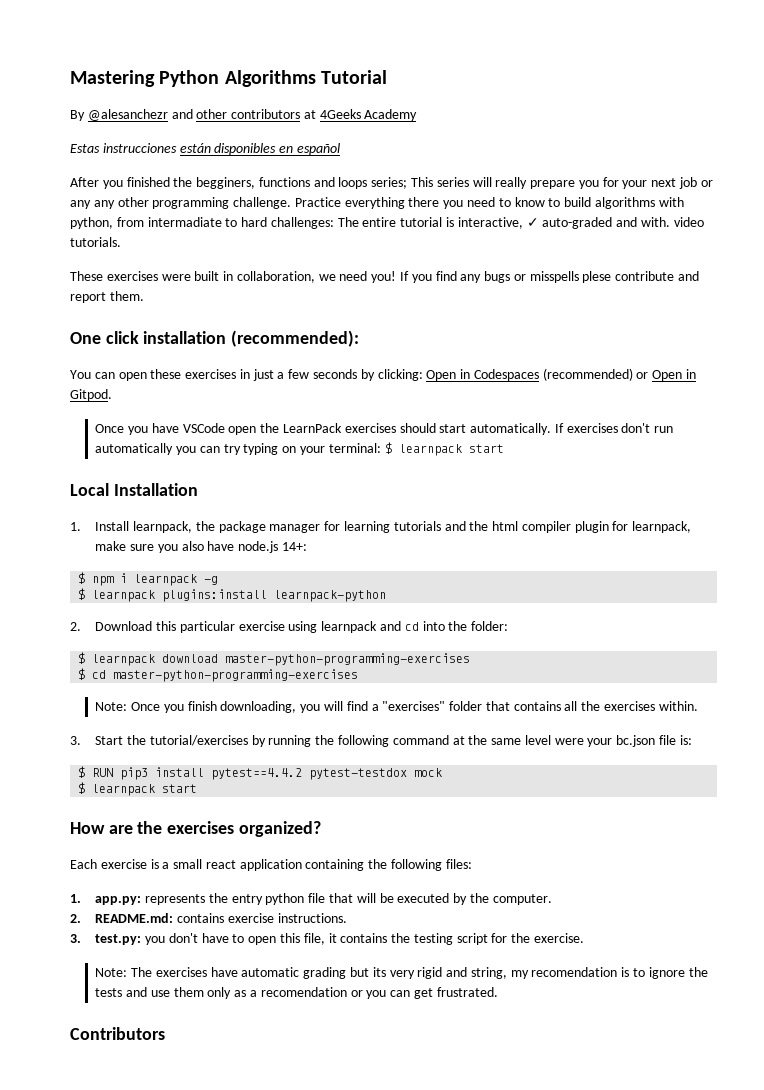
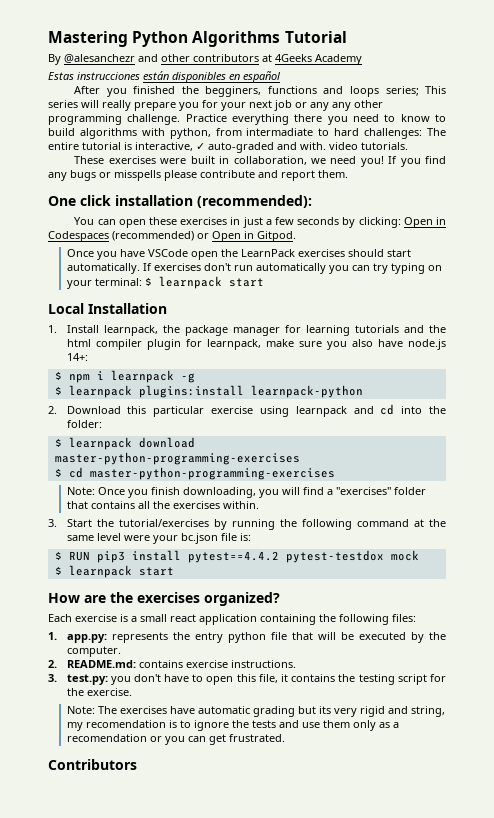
[582,271,612,283] plese -> [164,170,197,181] please

